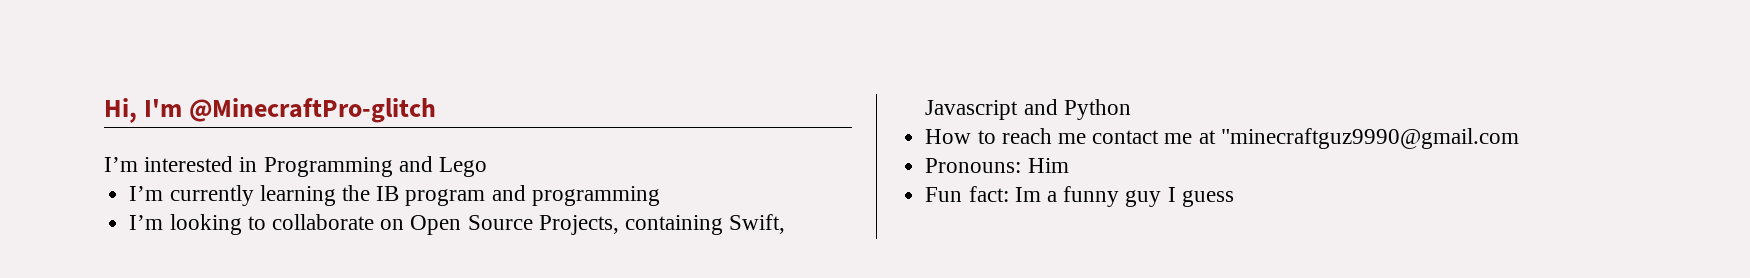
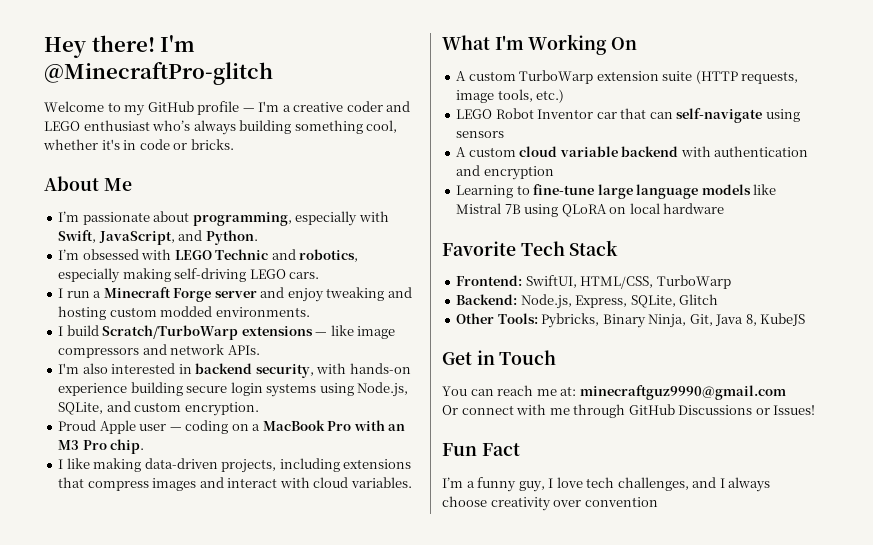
[104,98,137,123] Hi, -> [44,35,155,58] Hey there!
[104,156,488,177] [129,185,660,206] [129,214,786,235] [925,99,1131,120] [925,128,1519,149] [925,158,1069,173] [925,186,1234,207] I’m interested in Programming and Lego // I’m currently learning the IB program and programming // I’m looking to collaborate on Open Source Projects, containing Swift, Javascript and Python // How to reach me contact me at "minecraftguz9990@gmail.com // Pronouns: Him // Fun fact: Im a funny guy I guess -> [44,101,411,116] [44,120,398,135] [43,139,234,150] [44,176,132,191] [58,211,389,226] [58,230,258,245] [58,249,359,262] [58,268,320,283] [58,287,412,302] [58,306,310,320] [58,325,396,340] [58,344,260,358] [58,363,411,378] [58,382,409,397] [58,401,259,416] [58,420,406,434] [58,439,145,454] [58,458,412,473] [58,477,412,491] [442,34,638,55] [456,70,799,84] [456,89,565,103] [456,108,800,123] [456,131,505,138] [456,146,809,157] [456,165,554,180] [456,184,777,199] [456,203,725,217] [442,240,619,256] [456,275,731,289] [456,294,719,309] [456,313,806,328] [442,350,557,365] [442,385,786,400] [442,404,816,418] [442,443,520,456] [442,477,771,492] [442,496,658,511] Welcome to my GitHub profile — I'm a creative coder and LEGO enthusiast who’s always building something cool, whether it's in code or bricks. // About Me // I’m passionate about programming, especially with Swift, JavaScript, and Python. // I’m obsessed with LEGO Technic and robotics, especially making self-driving LEGO cars. // I run a Minecraft Forge server and enjoy tweaking and hosting custom modded environments. // I build Scratch/TurboWarp extensions — like image compressors and network APIs. // I'm also interested in backend security, with hands-on experience building secure login systems using Node.js, SQLite, and custom encryption. // Proud Apple user — coding on a MacBook Pro with an M3 Pro chip. // I like making data-driven projects, including extensions that compress images and interact with cloud variables. // What I'm Working On // A custom TurboWarp extension suite (HTTP requests, image tools, etc.) // LEGO Robot Inventor car that can self-navigate using sensors // A custom cloud variable backend with authentication and encryption // Learning to fine-tune large language models like Mistral 7B using QLoRA on local hardware // Favorite Tech Stack // Frontend: SwiftUI, HTML/CSS, TurboWarp // Backend: Node.js, Express, SQLite, Glitch // Other Tools: Pybricks, Binary Ninja, Git, Java 8, KubeJS // Get in Touch // You can reach me at: minecraftguz9990@gmail.com // Or connect with me through GitHub Discussions or Issues! // Fun Fact // I’m a funny guy, I love tech challenges, and I always choose creativity over convention

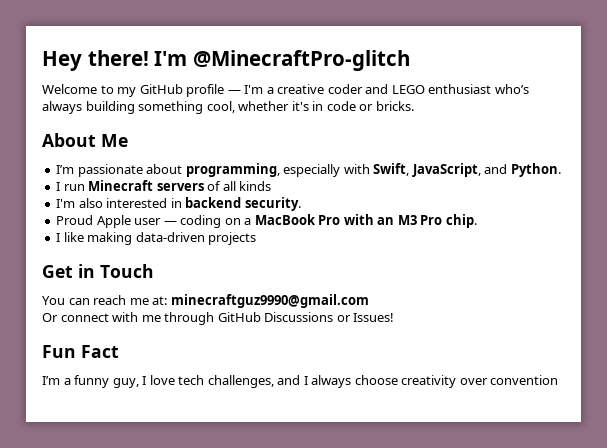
[58,249,359,262] [58,268,320,283] [58,287,412,302] [58,306,310,320] [58,325,396,340] [58,344,260,358] I’m obsessed with LEGO Technic and robotics, especially making self-driving LEGO cars. // I run a Minecraft Forge server and enjoy tweaking and hosting custom modded environments. // I build Scratch/TurboWarp extensions — like image compressors and network APIs. -> [56,180,272,191] I run Minecraft servers of all kinds
[255,363,411,378] [58,382,409,397] [58,401,259,416] security, with hands-on experience building secure login systems using Node.js, SQLite, and custom encryption. -> [244,197,301,211] security.
[221,458,412,473] [58,477,412,491] [442,34,638,55] [456,70,799,84] [456,89,565,103] [456,108,800,123] [456,131,505,138] [456,146,809,157] [456,165,554,180] [456,184,777,199] [456,203,725,217] [442,240,619,256] [456,275,731,289] [456,294,719,309] [456,313,806,328] projects, including extensions that compress images and interact with cloud variables. // What I'm Working On // A custom TurboWarp extension suite (HTTP requests, image tools, etc.) // LEGO Robot Inventor car that can self-navigate using sensors // A custom cloud variable backend with authentication and encryption // Learning to fine-tune large language models like Mistral 7B using QLoRA on local hardware // Favorite Tech Stack // Frontend: SwiftUI, HTML/CSS, TurboWarp // Backend: Node.js, Express, SQLite, Glitch // Other Tools: Pybricks, Binary Ninja, Git, Java 8, KubeJS -> [208,232,257,245] projects

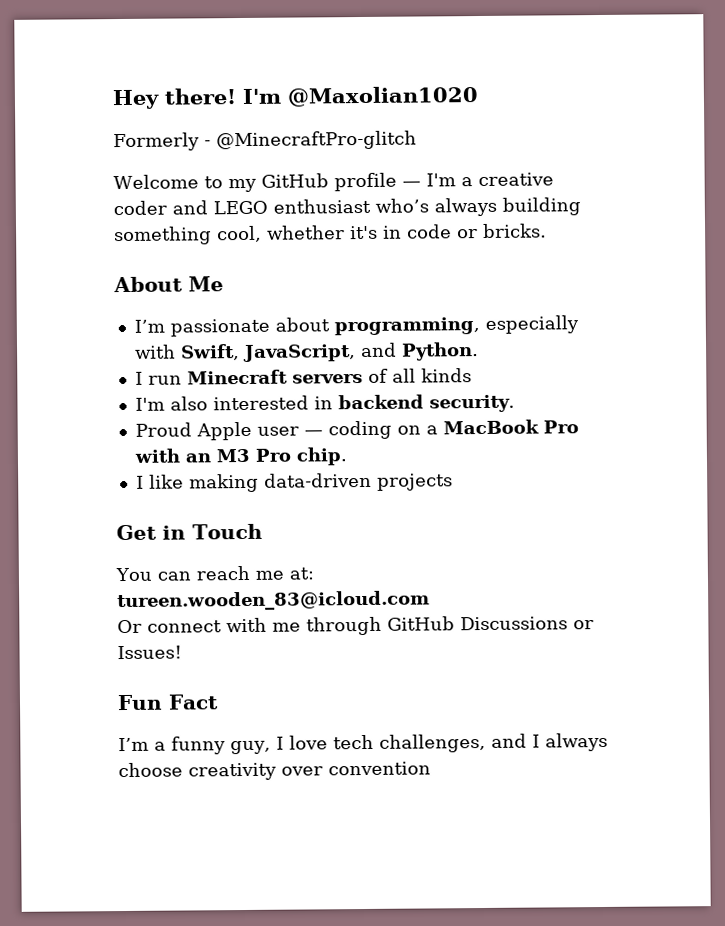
(188, 58) none -> [287,86,479,107] [113,132,211,152] @Maxolian1020 // Formerly -
[170,294,369,308] minecraftguz9990@gmail.com -> [117,590,430,612] tureen.wooden_83@icloud.com

